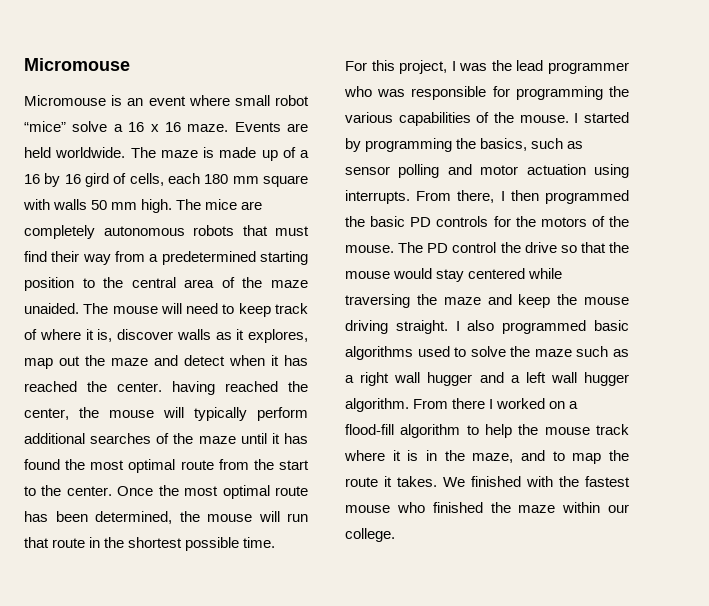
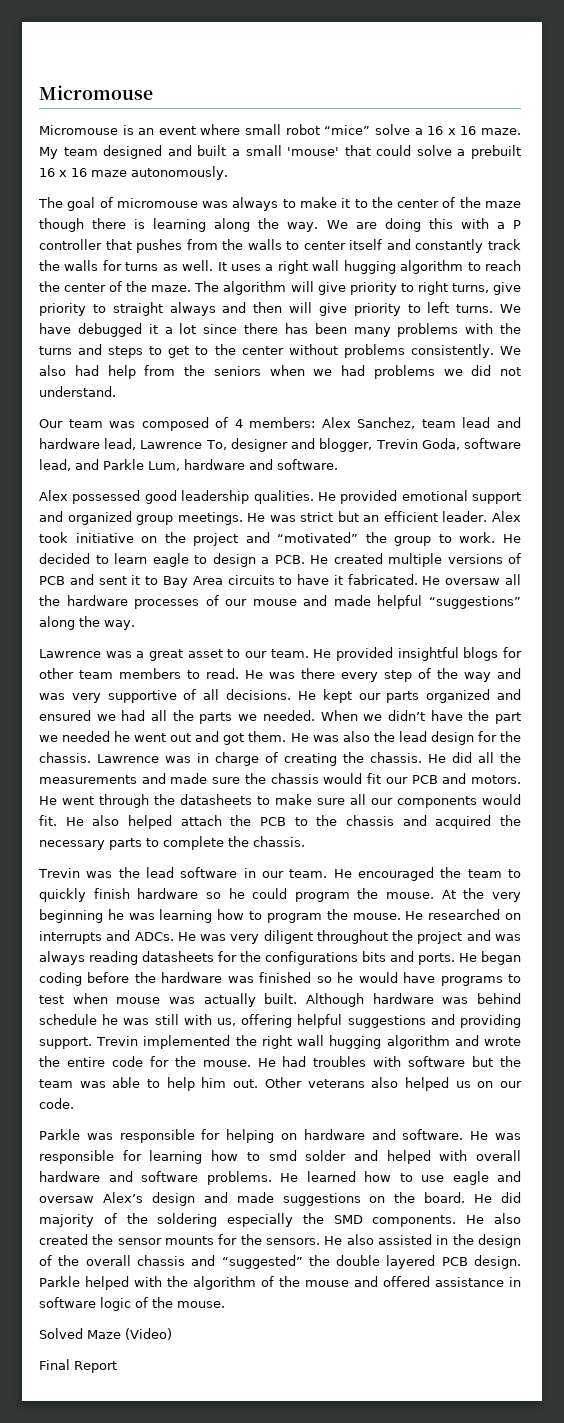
[234,122,308,132] [24,147,309,161] [24,173,309,187] [23,199,263,213] [24,225,309,239] [24,251,308,265] [24,277,309,291] [24,303,308,317] [24,329,308,343] [24,355,308,369] [24,381,308,395] [24,407,308,421] [24,433,308,444] [24,459,309,473] [24,485,309,499] [24,511,308,524] [24,537,276,551] [345,60,629,74] [344,86,629,100] [345,112,629,126] [345,138,584,152] [345,164,629,178] [345,190,629,204] [345,216,629,227] [345,242,629,253] [345,268,563,282] [345,294,629,308] [345,320,629,334] [345,346,629,360] [345,372,629,386] [345,398,579,412] [345,424,629,438] [344,450,629,464] [345,476,630,487] [345,502,629,513] [345,528,395,542] Events are held worldwide. The maze is made up of a 16 by 16 gird of cells, each 180 mm square with walls 50 mm high. The mice are completely autonomous robots that must find their way from a predetermined starting position to the central area of the maze unaided. The mouse will need to keep track of where it is, discover walls as it explores, map out the maze and detect when it has reached the center. having reached the center, the mouse will typically perform additional searches of the maze until it has found the most optimal route from the start to the center. Once the most optimal route has been determined, the mouse will run that route in the shortest possible time. // For this project, I was the lead programmer who was responsible for programming the various capabilities of the mouse. I started by programming the basics, such as sensor polling and motor actuation using interrupts. From there, I then programmed the basic PD controls for the motors of the mouse. The PD control the drive so that the mouse would stay centered while traversing the maze and keep the mouse driving straight. I also programmed basic algorithms used to solve the maze such as a right wall hugger and a left wall hugger algorithm. From there I worked on a flood-fill algorithm to help the mouse track where it is in the maze, and to map the route it takes. We finished with the fastest mouse who finished the maze within our college. -> [39,145,521,159] [39,166,228,180] [38,197,521,211] [39,218,521,232] [39,239,521,253] [39,260,521,274] [39,281,522,295] [39,302,521,316] [39,323,521,337] [39,344,521,358] [39,365,521,379] [39,386,116,397] [39,417,521,431] [39,438,522,452] [39,459,338,471] [39,490,521,504] [39,511,521,525] [39,532,521,546] [39,553,521,567] [39,574,521,588] [39,595,521,609] [39,616,135,630] [39,647,522,661] [39,668,521,682] [39,689,521,703] [39,710,521,724] [39,731,521,745] [39,752,521,766] [39,773,522,784] [39,794,521,808] [39,815,521,829] [39,836,305,850] [38,867,521,881] [39,888,521,902] [39,909,521,923] [39,930,521,944] [39,951,521,965] [39,972,521,986] [39,993,521,1007] [39,1014,521,1028] [39,1035,521,1049] [39,1056,521,1067] [39,1077,522,1091] [39,1098,74,1109] [39,1129,521,1143] [39,1150,521,1164] [39,1171,521,1185] [39,1192,521,1206] [39,1213,521,1227] [39,1234,521,1248] [39,1255,521,1269] [39,1276,521,1290] [39,1297,225,1311] [39,1328,172,1340] [39,1359,117,1373] My team designed and built a small 'mouse' that could solve a prebuilt 16 x 16 maze autonomously. // The goal of micromouse was always to make it to the center of the maze though there is learning along the way. We are doing this with a P controller that pushes from the walls to center itself and constantly track the walls for turns as well. It uses a right wall hugging algorithm to reach the center of the maze. The algorithm will give priority to right turns, give priority to straight always and then will give priority to left turns. We have debugged it a lot since there has been many problems with the turns and steps to get to the center without problems consistently. We also had help from the seniors when we had problems we did not understand. // Our team was composed of 4 members: Alex Sanchez, team lead and hardware lead, Lawrence To, designer and blogger, Trevin Goda, software lead, and Parkle Lum, hardware and software. // Alex possessed good leadership qualities. He provided emotional support and organized group meetings. He was strict but an efficient leader. Alex took initiative on the project and “motivated” the group to work. He decided to learn eagle to design a PCB. He created multiple versions of PCB and sent it to Bay Area circuits to have it fabricated. He oversaw all the hardware processes of our mouse and made helpful “suggestions” along the way. // Lawrence was a great asset to our team. He provided insightful blogs for other team members to read. He was there every step of the way and was very supportive of all decisions. He kept our parts organized and ensured we had all the parts we needed. When we didn’t have the part we needed he went out and got them. He was also the lead design for the chassis. Lawrence was in charge of creating the chassis. He did all the measurements and made sure the chassis would fit our PCB and motors. He went through the datasheets to make sure all our components would fit. He also helped attach the PCB to the chassis and acquired the necessary parts to complete the chassis. // Trevin was the lead software in our team. He encouraged the team to quickly finish hardware so he could program the mouse. At the very beginning he was learning how to program the mouse. He researched on interrupts and ADCs. He was very diligent throughout the project and was always reading datasheets for the configurations bits and ports. He began coding before the hardware was finished so he would have programs to test when mouse was actually built. Although hardware was behind schedule he was still with us, offering helpful suggestions and providing support. Trevin implemented the right wall hugging algorithm and wrote the entire code for the mouse. He had troubles with software but the team was able to help him out. Other veterans also helped us on our code. // Parkle was responsible for helping on hardware and software. He was responsible for learning how to smd solder and helped with overall hardware and software problems. He learned how to use eagle and oversaw Alex’s design and made suggestions on the board. He did majority of the soldering especially the SMD components. He also created the sensor mounts for the sensors. He also assisted in the design of the overall chassis and “suggested” the double layered PCB design. Parkle helped with the algorithm of the mouse and offered assistance in software logic of the mouse. // Solved Maze (Video) // Final Report

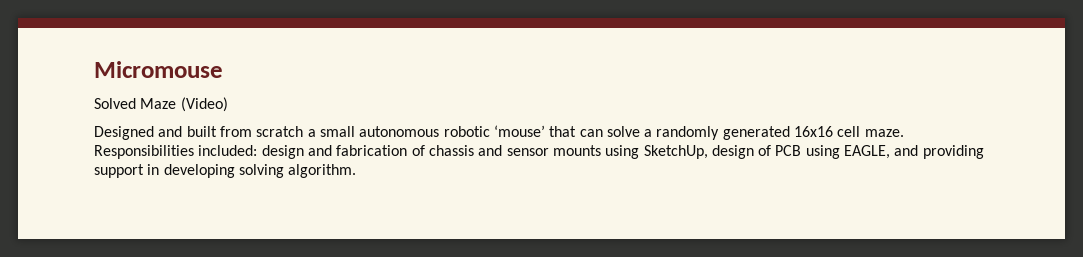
[39,124,522,135] [39,145,521,159] [39,166,228,180] [38,197,521,211] [39,218,521,232] [39,239,521,253] [39,260,521,274] [39,281,522,295] [39,302,521,316] [39,323,521,337] [39,344,521,358] [39,365,521,379] [39,386,116,397] [39,417,521,431] [39,438,522,452] [39,459,338,471] [39,490,521,504] [39,511,521,525] [39,532,521,546] [39,553,521,567] [39,574,521,588] [39,595,521,609] [39,616,135,630] [39,647,522,661] [39,668,521,682] [39,689,521,703] [39,710,521,724] [39,731,521,745] [39,752,521,766] [39,773,522,784] [39,794,521,808] [39,815,521,829] [39,836,305,850] [38,867,521,881] [39,888,521,902] [39,909,521,923] [39,930,521,944] [39,951,521,965] [39,972,521,986] [39,993,521,1007] [39,1014,521,1028] [39,1035,521,1049] [39,1056,521,1067] [39,1077,522,1091] [39,1098,74,1109] [39,1129,521,1143] [39,1150,521,1164] [39,1171,521,1185] [39,1192,521,1206] [39,1213,521,1227] [39,1234,521,1248] [39,1255,521,1269] [39,1276,521,1290] [39,1297,225,1311] [39,1328,172,1340] [39,1359,117,1373] Micromouse is an event where small robot “mice” solve a 16 x 16 maze. My team designed and built a small 'mouse' that could solve a prebuilt 16 x 16 maze autonomously. // The goal of micromouse was always to make it to the center of the maze though there is learning along the way. We are doing this with a P controller that pushes from the walls to center itself and constantly track the walls for turns as well. It uses a right wall hugging algorithm to reach the center of the maze. The algorithm will give priority to right turns, give priority to straight always and then will give priority to left turns. We have debugged it a lot since there has been many problems with the turns and steps to get to the center without problems consistently. We also had help from the seniors when we had problems we did not understand. // Our team was composed of 4 members: Alex Sanchez, team lead and hardware lead, Lawrence To, designer and blogger, Trevin Goda, software lead, and Parkle Lum, hardware and software. // Alex possessed good leadership qualities. He provided emotional support and organized group meetings. He was strict but an efficient leader. Alex took initiative on the project and “motivated” the group to work. He decided to learn eagle to design a PCB. He created multiple versions of PCB and sent it to Bay Area circuits to have it fabricated. He oversaw all the hardware processes of our mouse and made helpful “suggestions” along the way. // Lawrence was a great asset to our team. He provided insightful blogs for other team members to read. He was there every step of the way and was very supportive of all decisions. He kept our parts organized and ensured we had all the parts we needed. When we didn’t have the part we needed he went out and got them. He was also the lead design for the chassis. Lawrence was in charge of creating the chassis. He did all the measurements and made sure the chassis would fit our PCB and motors. He went through the datasheets to make sure all our components would fit. He also helped attach the PCB to the chassis and acquired the necessary parts to complete the chassis. // Trevin was the lead software in our team. He encouraged the team to quickly finish hardware so he could program the mouse. At the very beginning he was learning how to program the mouse. He researched on interrupts and ADCs. He was very diligent throughout the project and was always reading datasheets for the configurations bits and ports. He began coding before the hardware was finished so he would have programs to test when mouse was actually built. Although hardware was behind schedule he was still with us, offering helpful suggestions and providing support. Trevin implemented the right wall hugging algorithm and wrote the entire code for the mouse. He had troubles with software but the team was able to help him out. Other veterans also helped us on our code. // Parkle was responsible for helping on hardware and software. He was responsible for learning how to smd solder and helped with overall hardware and software problems. He learned how to use eagle and oversaw Alex’s design and made suggestions on the board. He did majority of the soldering especially the SMD components. He also created the sensor mounts for the sensors. He also assisted in the design of the overall chassis and “suggested” the double layered PCB design. Parkle helped with the algorithm of the mouse and offered assistance in software logic of the mouse. // Solved Maze (Video) // Final Report -> [94,97,228,112] [94,125,904,140] [94,145,984,159] [94,164,357,178] Solved Maze (Video) // Designed and built from scratch a small autonomous robotic ‘mouse’ that can solve a randomly generated 16x16 cell maze. Responsibilities included: design and fabrication of chassis and sensor mounts using SketchUp, design of PCB using EAGLE, and providing support in developing solving algorithm.

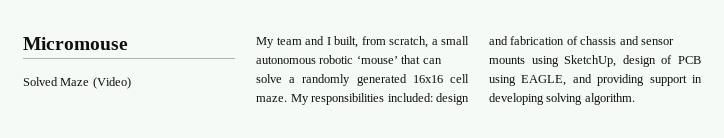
[94,126,304,140] Designed and built from scratch -> [256,36,428,48] My team and I built, from scratch,
[94,145,194,159] Responsibilities -> [290,93,384,105] My responsibilities

